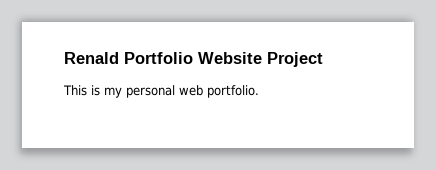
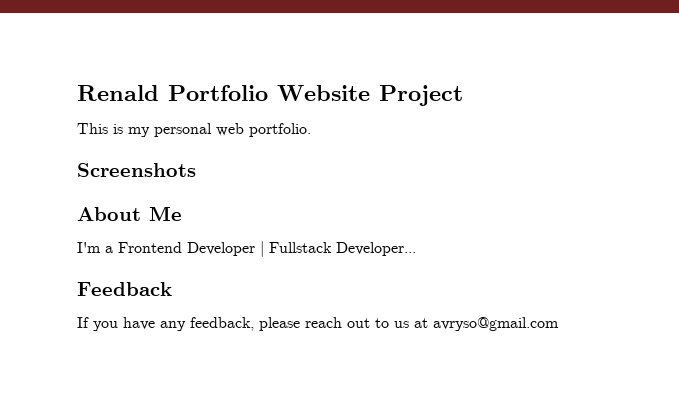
(259, 91) none -> [77,163,196,177] [77,206,182,221] [77,241,416,257] [77,282,172,296] [77,317,559,331] // Screenshots // About Me // I'm a Frontend Developer | Fullstack Developer... // Feedback // If you have any feedback, please reach out to us at avryso@gmail.com

